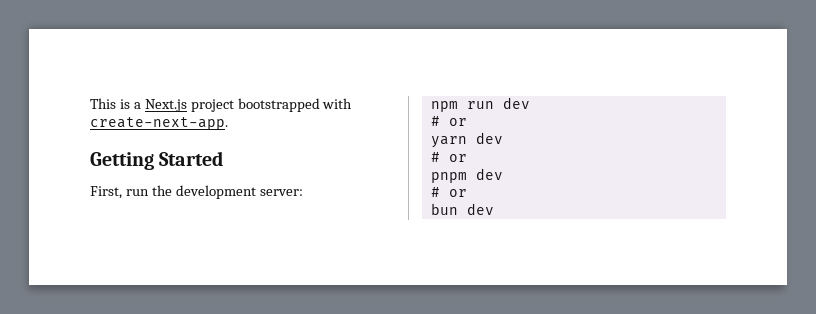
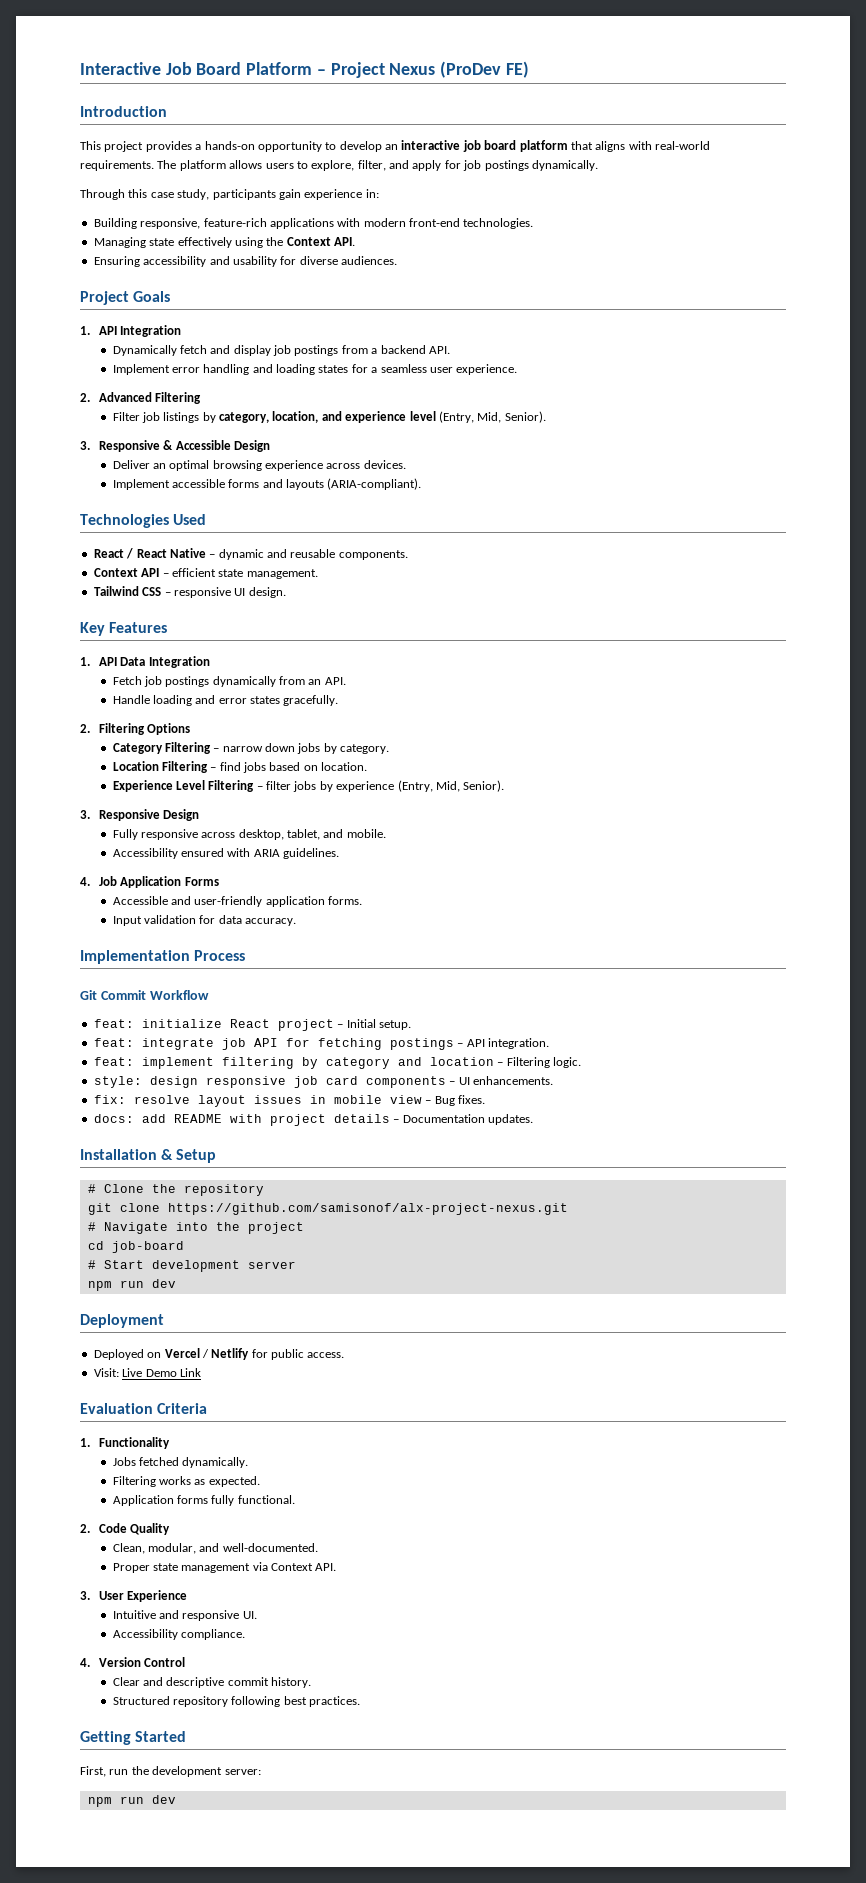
[90,98,353,112] [90,117,228,130] This is a Next.js project bootstrapped with create-next-app. -> [80,61,529,78] [80,106,167,117] [80,140,710,152] [80,160,598,171] [80,189,379,200] [93,218,534,229] [93,237,355,248] [93,256,397,267] [80,291,171,305] [80,325,182,337] [112,345,450,356] [112,364,518,375] [80,392,202,404] [112,411,546,423] [80,440,270,452] [112,460,406,471] [112,478,422,490] [80,514,207,528] [93,548,408,560] [93,568,318,579] [93,586,286,598] [80,622,168,636] [80,656,210,668] [112,676,346,687] [112,695,339,706] [80,723,191,735] [112,742,390,754] [112,761,368,773] [112,780,505,792] [80,809,200,821] [112,829,386,840] [112,848,340,859] [80,876,219,888] [112,896,363,907] [112,915,297,926] [80,950,246,964] [80,990,209,1000] [93,1019,411,1031] [93,1038,549,1050] [93,1057,581,1069] [93,1076,553,1088] [93,1095,485,1107] [93,1114,533,1126] [80,1149,217,1163] [87,1184,264,1196] [87,1203,568,1215] [87,1222,304,1234] [87,1241,184,1253] [87,1260,296,1272] [87,1279,176,1291] [80,1314,164,1328] [93,1348,345,1360] [93,1368,201,1377] [80,1403,208,1414] [80,1437,170,1449] [112,1457,249,1468] [112,1476,260,1487] [112,1495,295,1506] [80,1523,171,1535] [112,1543,318,1554] [112,1562,337,1573] [80,1590,188,1602] [112,1610,257,1621] [112,1629,245,1640] [80,1657,186,1667] [112,1677,312,1688] [112,1696,361,1707] Interactive Job Board Platform – Project Nexus (ProDev FE) // Introduction // This project provides a hands-on opportunity to develop an interactive job board platform that aligns with real-world requirements. The platform allows users to explore, filter, and apply for job postings dynamically. // Through this case study, participants gain experience in: // Building responsive, feature-rich applications with modern front-end technologies. // Managing state effectively using the Context API. // Ensuring accessibility and usability for diverse audiences. // Project Goals // 1. API Integration // Dynamically fetch and display job postings from a backend API. // Implement error handling and loading states for a seamless user experience. // 2. Advanced Filtering // Filter job listings by category, location, and experience level (Entry, Mid, Senior). // 3. Responsive & Accessible Design // Deliver an optimal browsing experience across devices. // Implement accessible forms and layouts (ARIA-compliant). // Technologies Used // React / React Native – dynamic and reusable components. // Context API – efficient state management. // Tailwind CSS – responsive UI design. // Key Features // 1. API Data Integration // Fetch job postings dynamically from an API. // Handle loading and error states gracefully. // 2. Filtering Options // Category Filtering – narrow down jobs by category. // Location Filtering – find jobs based on location. // Experience Level Filtering – filter jobs by experience (Entry, Mid, Senior). // 3. Responsive Design // Fully responsive across desktop, tablet, and mobile. // Accessibility ensured with ARIA guidelines. // 4. Job Application Forms // Accessible and user-friendly application forms. // Input validation for data accuracy. // Implementation Process // Git Commit Workflow // feat: initialize React project – Initial setup. // feat: integrate job API for fetching postings – API integration. // feat: implement filtering by category and location – Filtering logic. // style: design responsive job card components – UI enhancements. // fix: resolve layout issues in mobile view – Bug fixes. // docs: add README with project details – Documentation updates. // Installation & Setup // # Clone the repository // git clone https://github.com/samisonof/alx-project-nexus.git // # Navigate into the project // cd job-board // # Start development server // npm run dev // Deployment // Deployed on Vercel / Netlify for public access. // Visit: Live Demo Link // Evaluation Criteria // 1. Functionality // Jobs fetched dynamically. // Filtering works as expected. // Application forms fully functional. // 2. Code Quality // Clean, modular, and well-documented. // Proper state management via Context API. // 3. User Experience // Intuitive and responsive UI. // Accessibility compliance. // 4. Version Control // Clear and descriptive commit history. // Structured repository following best practices.
[430,116,467,126] [430,132,503,148] [430,152,467,162] [430,168,503,183] [430,187,467,197] [430,203,494,215] // # or // yarn dev // # or // pnpm dev // # or // bun dev -> (176, 1799) none

